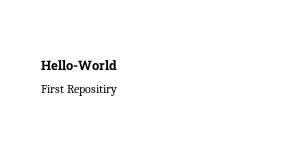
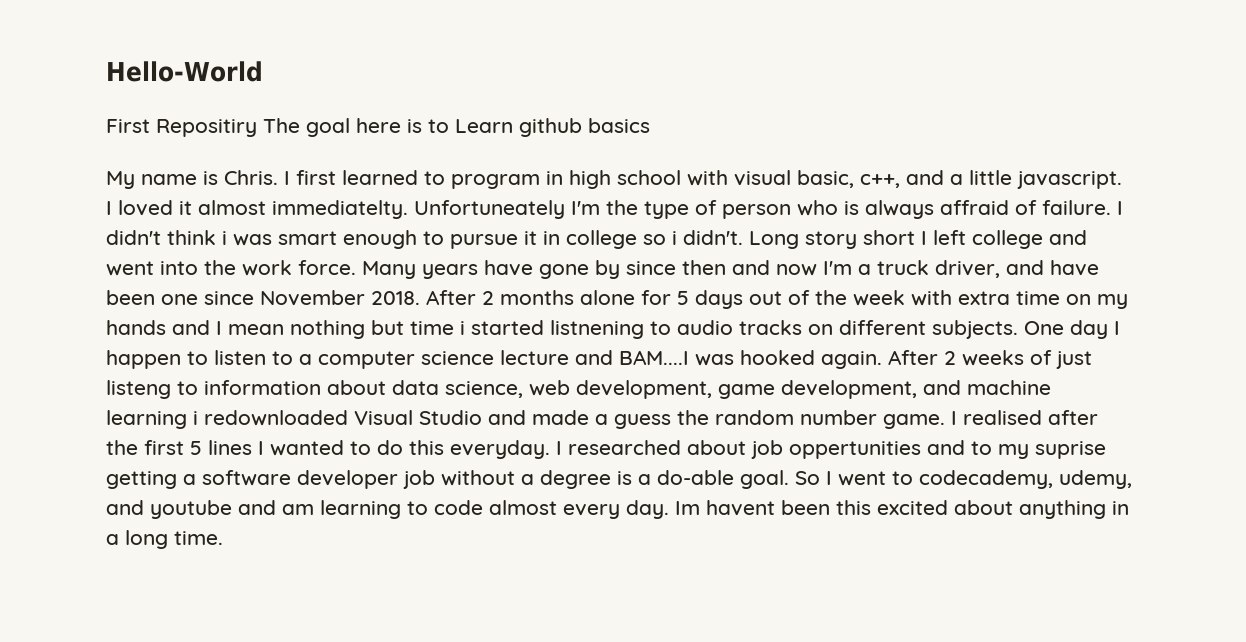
(118, 90) none -> [263,118,650,137] [106,170,1122,189] [106,200,1123,219] [106,230,1087,249] [106,260,1099,279] [106,290,1128,309] [106,320,1120,339] [106,350,1092,369] [106,380,1051,399] [106,410,1098,429] [106,440,1106,459] [106,470,1132,489] [106,500,1129,519] [106,530,223,549] The goal here is to Learn github basics // My name is Chris. I first learned to program in high school with visual basic, c++, and a little javascript. I loved it almost immediatelty. Unfortuneately I'm the type of person who is always affraid of failure. I didn't think i was smart enough to pursue it in college so i didn't. Long story short I left college and went into the work force. Many years have gone by since then and now I'm a truck driver, and have been one since November 2018. After 2 months alone for 5 days out of the week with extra time on my hands and I mean nothing but time i started listnening to audio tracks on different subjects. One day I happen to listen to a computer science lecture and BAM....I was hooked again. After 2 weeks of just listeng to information about data science, web development, game development, and machine learning i redownloaded Visual Studio and made a guess the random number game. I realised after the first 5 lines I wanted to do this everyday. I researched about job oppertunities and to my suprise getting a software developer job without a degree is a do-able goal. So I went to codecademy, udemy, and youtube and am learning to code almost every day. Im havent been this excited about anything in a long time.

